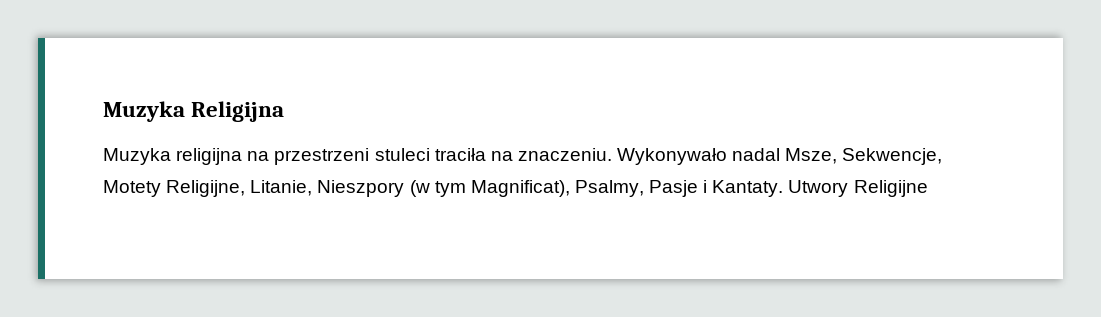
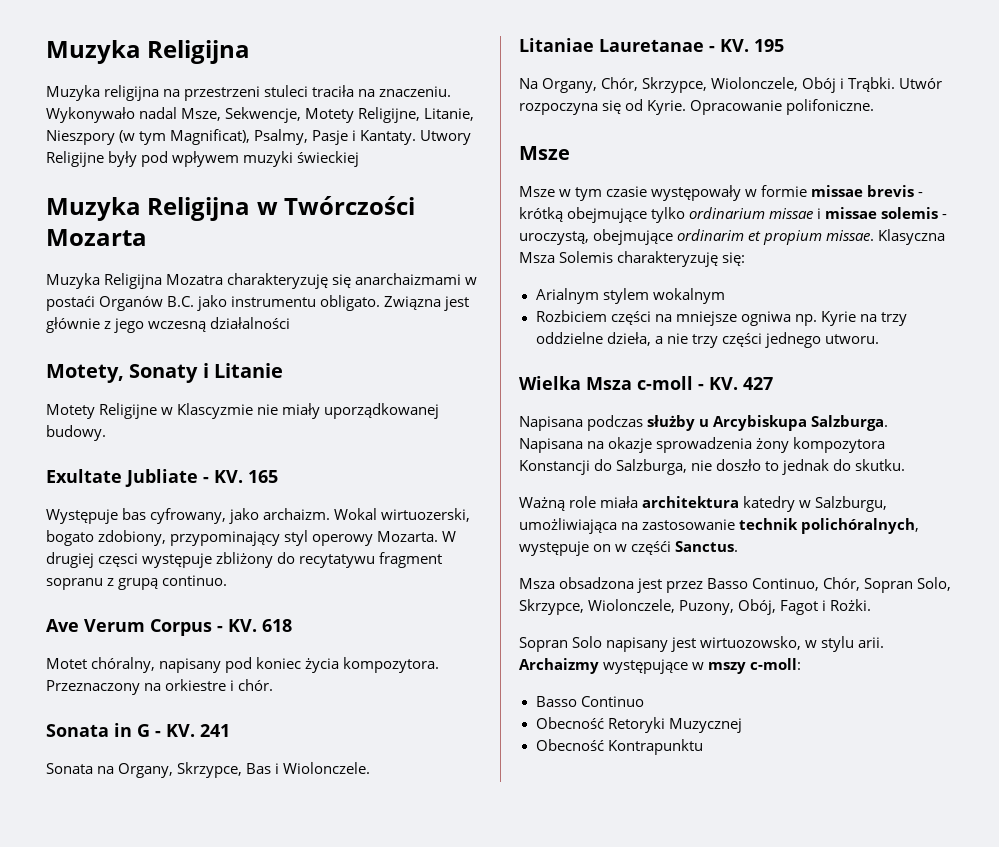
(928, 188) none -> [108,151,360,167] [46,196,416,221] [46,229,147,246] [46,273,478,289] [46,295,470,311] [46,317,291,333] [46,363,284,383] [46,403,440,419] [46,425,106,441] [46,469,278,487] [46,508,471,524] [46,530,457,546] [46,552,443,568] [46,575,228,590] [46,619,292,636] [46,657,440,673] [46,679,274,695] [46,723,230,737] [46,762,371,778] [519,38,784,52] [519,77,943,93] [519,99,875,115] [519,146,570,160] [519,185,924,201] [519,207,948,223] [519,229,946,245] [519,251,746,267] [535,288,725,304] [535,310,907,326] [535,332,879,348] [519,376,773,390] [519,415,889,431] [519,437,886,453] [519,459,906,475] [519,496,888,512] [519,518,920,534] [519,541,739,556] [519,577,952,593] [519,599,872,615] [519,636,885,652] [519,658,802,674] [535,696,644,707] [535,717,742,733] [535,739,703,755] były pod wpływem muzyki świeckiej // Muzyka Religijna w Twórczości Mozarta // Muzyka Religijna Mozatra charakteryzuję się anarchaizmami w postaći Organów B.C. jako instrumentu obligato. Związna jest głównie z jego wczesną działalności // Motety, Sonaty i Litanie // Motety Religijne w Klascyzmie nie miały uporządkowanej budowy. // Exultate Jubliate - KV. 165 // Występuje bas cyfrowany, jako archaizm. Wokal wirtuozerski, bogato zdobiony, przypominający styl operowy Mozarta. W drugiej częsci występuje zbliżony do recytatywu fragment sopranu z grupą continuo. // Ave Verum Corpus - KV. 618 // Motet chóralny, napisany pod koniec życia kompozytora. Przeznaczony na orkiestre i chór. // Sonata in G - KV. 241 // Sonata na Organy, Skrzypce, Bas i Wiolonczele. // Litaniae Lauretanae - KV. 195 // Na Organy, Chór, Skrzypce, Wiolonczele, Obój i Trąbki. Utwór rozpoczyna się od Kyrie. Opracowanie polifoniczne. // Msze // Msze w tym czasie występowały w formie missae brevis - krótką obejmujące tylko ordinarium missae i missae solemis - uroczystą, obejmujące ordinarim et propium missae. Klasyczna Msza Solemis charakteryzuję się: // Arialnym stylem wokalnym // Rozbiciem części na mniejsze ogniwa np. Kyrie na trzy oddzielne dzieła, a nie trzy części jednego utworu. // Wielka Msza c-moll - KV. 427 // Napisana podczas służby u Arcybiskupa Salzburga. Napisana na okazje sprowadzenia żony kompozytora Konstancji do Salzburga, nie doszło to jednak do skutku. // Ważną role miała architektura katedry w Salzburgu, umożliwiająca na zastosowanie technik polichóralnych, występuje on w częśći Sanctus. // Msza obsadzona jest przez Basso Continuo, Chór, Sopran Solo, Skrzypce, Wiolonczele, Puzony, Obój, Fagot i Rożki. // Sopran Solo napisany jest wirtuozowsko, w stylu arii. Archaizmy występujące w mszy c-moll: // Basso Continuo // Obecność Retoryki Muzycznej // Obecność Kontrapunktu

